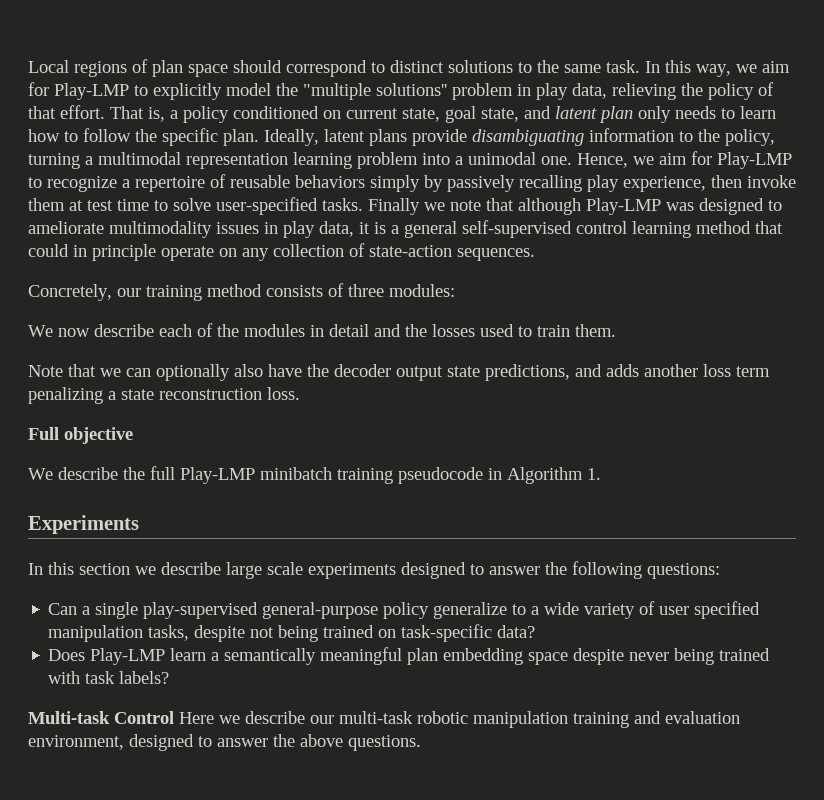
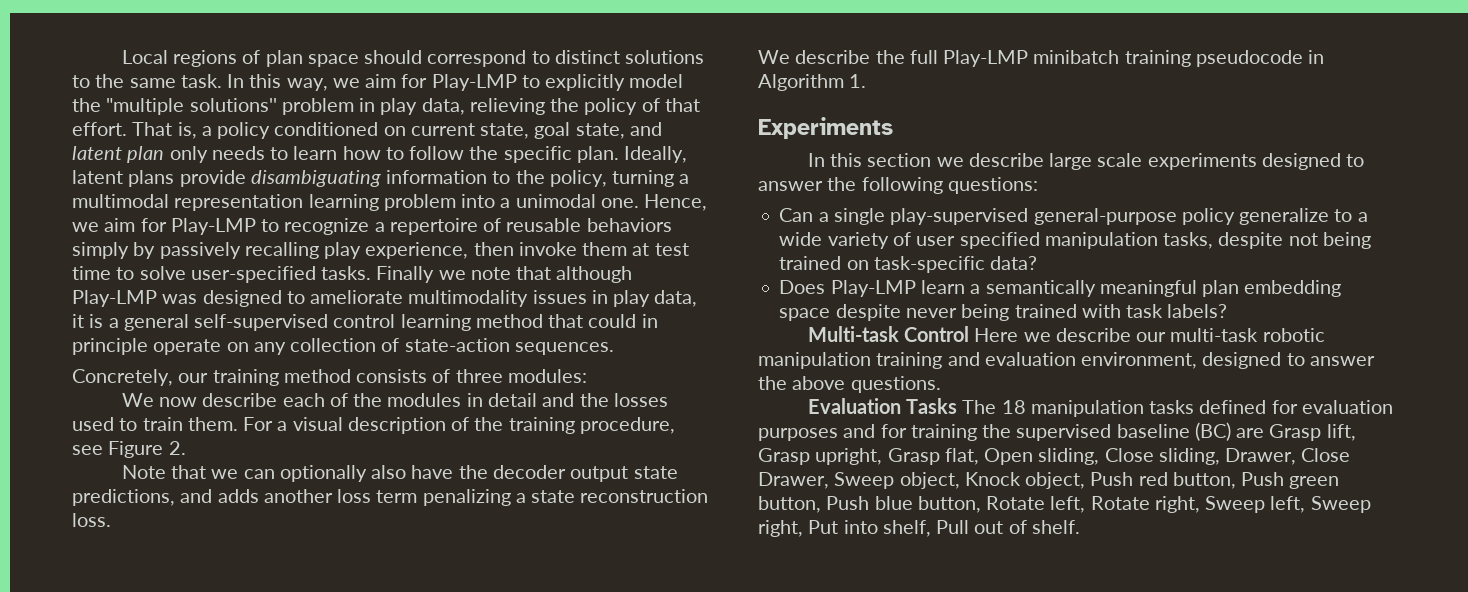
(616, 330) none -> [243,417,675,434] [72,441,186,458] For a visual description of the training procedure, see Figure 2.
[28,427,133,444] // Full objective -> (111, 520) none
(421, 743) none -> [807,398,1393,417] [758,422,1356,441] [758,448,1351,465] [758,472,1340,489] [758,496,1371,513] [758,520,1080,537] // Evaluation Tasks The 18 manipulation tasks defined for evaluation purposes and for training the supervised baseline (BC) are Grasp lift, Grasp upright, Grasp flat, Open sliding, Close sliding, Drawer, Close Drawer, Sweep object, Knock object, Push red button, Push green button, Push blue button, Rotate left, Rotate right, Sweep left, Sweep right, Put into shelf, Pull out of shelf.

